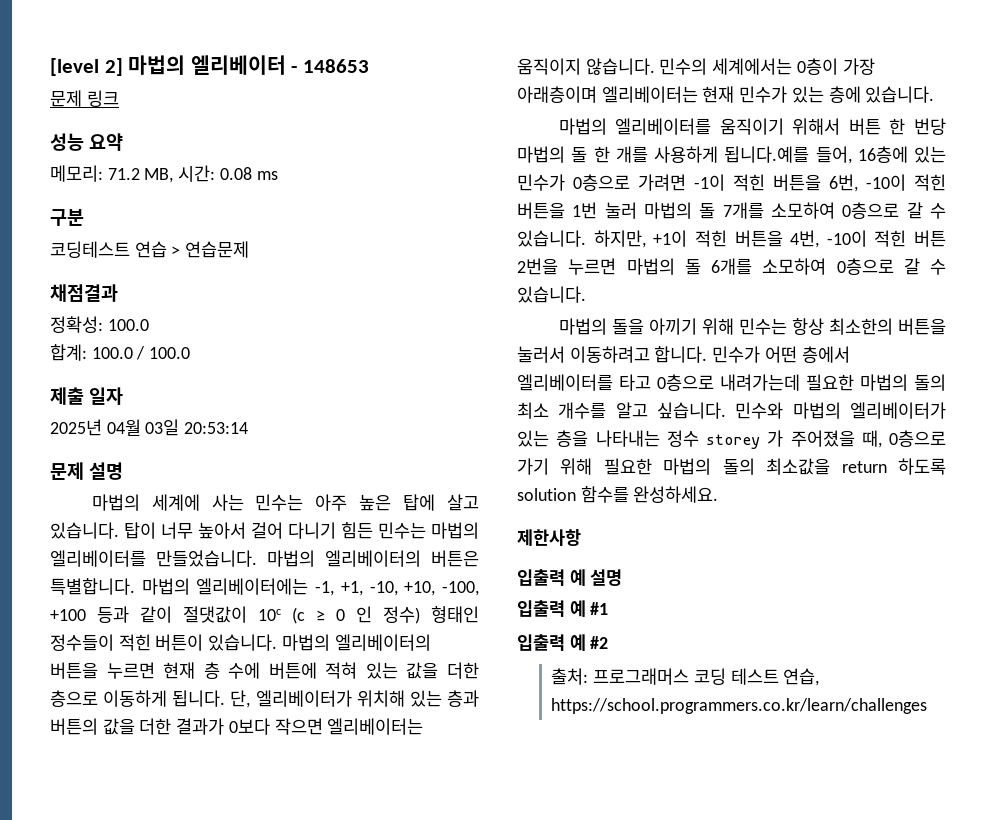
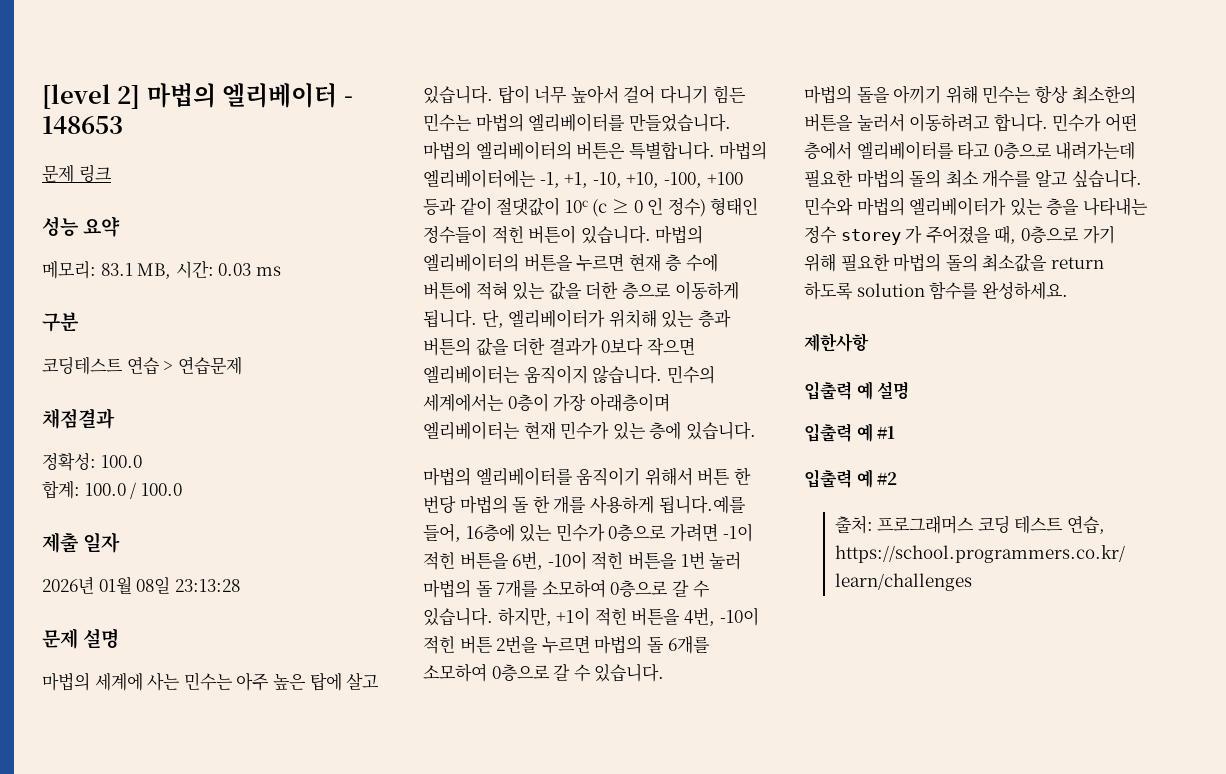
[107,168,140,180] 71.2 -> [100,263,133,276] 83.1
[219,167,252,180] 0.08 -> [218,263,252,276] 0.03
[50,419,249,436] 2025년 04월 03일 20:53:14 -> [42,577,240,594] 2026년 01월 08일 23:13:28

